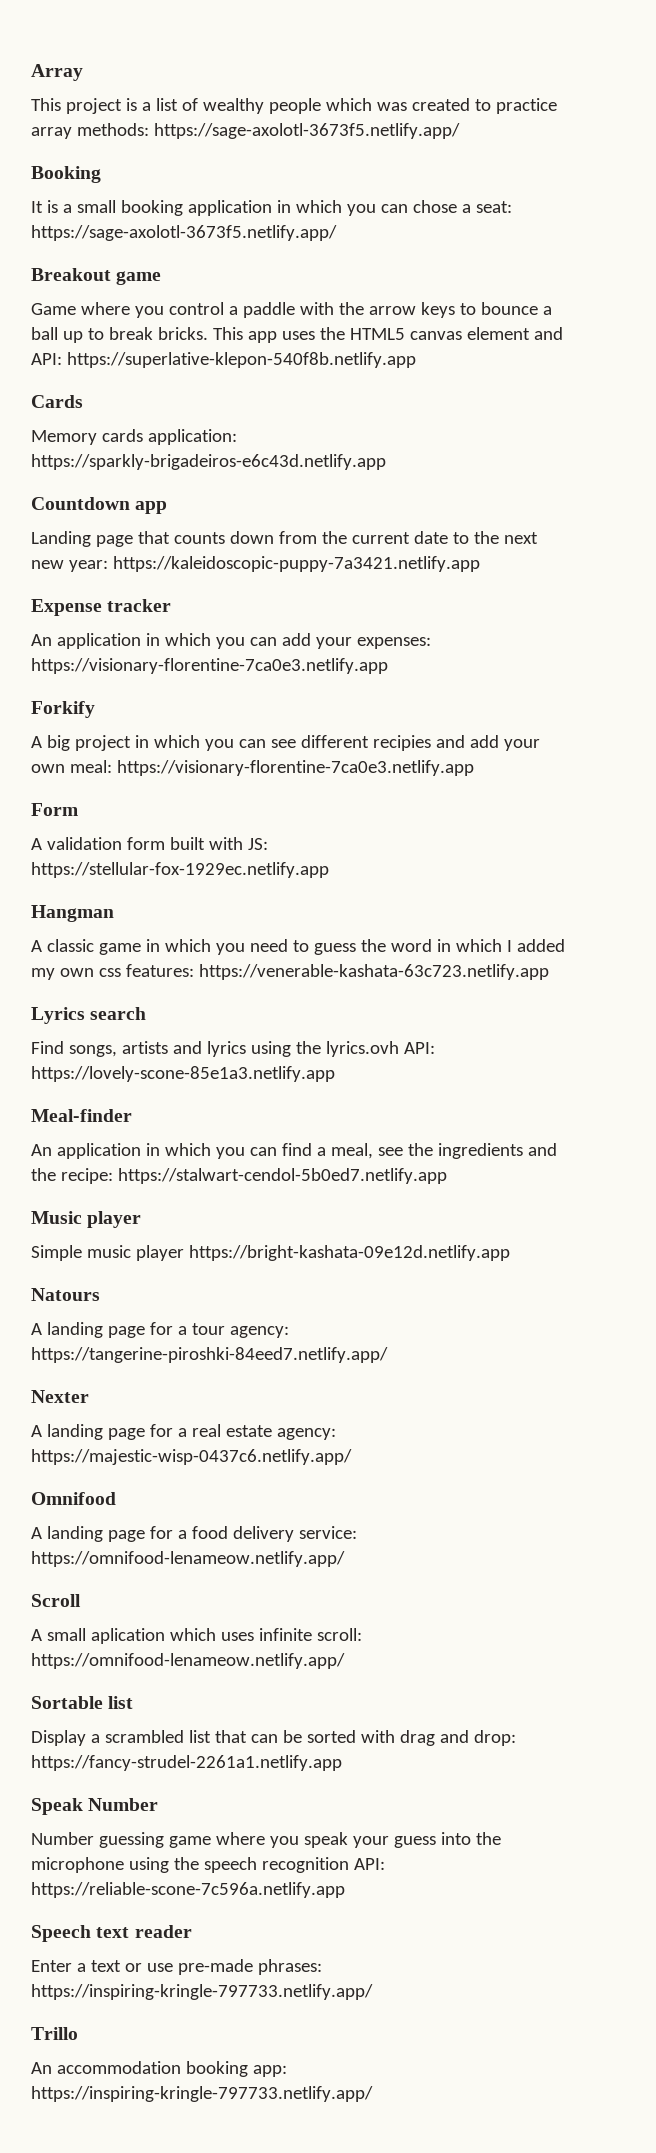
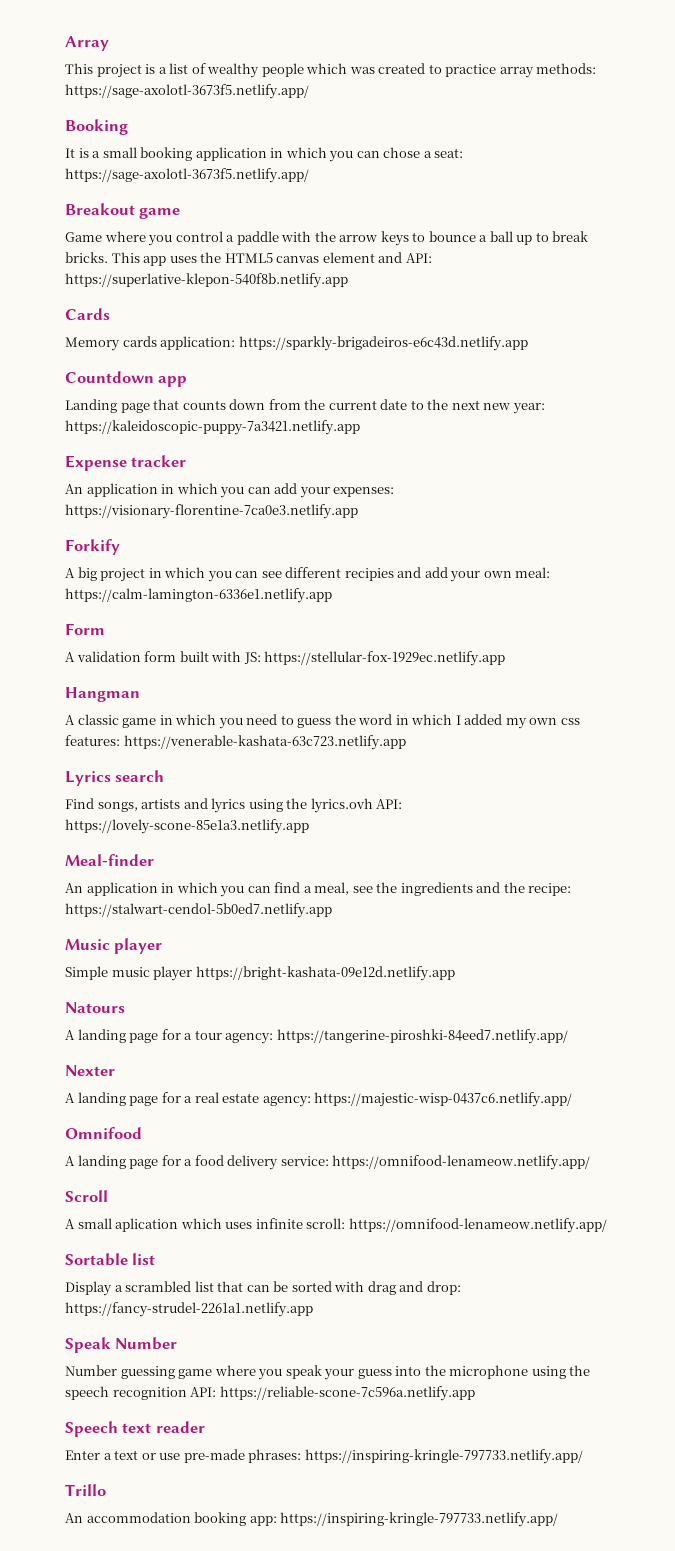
[116,760,474,776] https://visionary-florentine-7ca0e3.netlify.app -> [65,588,332,603] https://calm-lamington-6336e1.netlify.app

